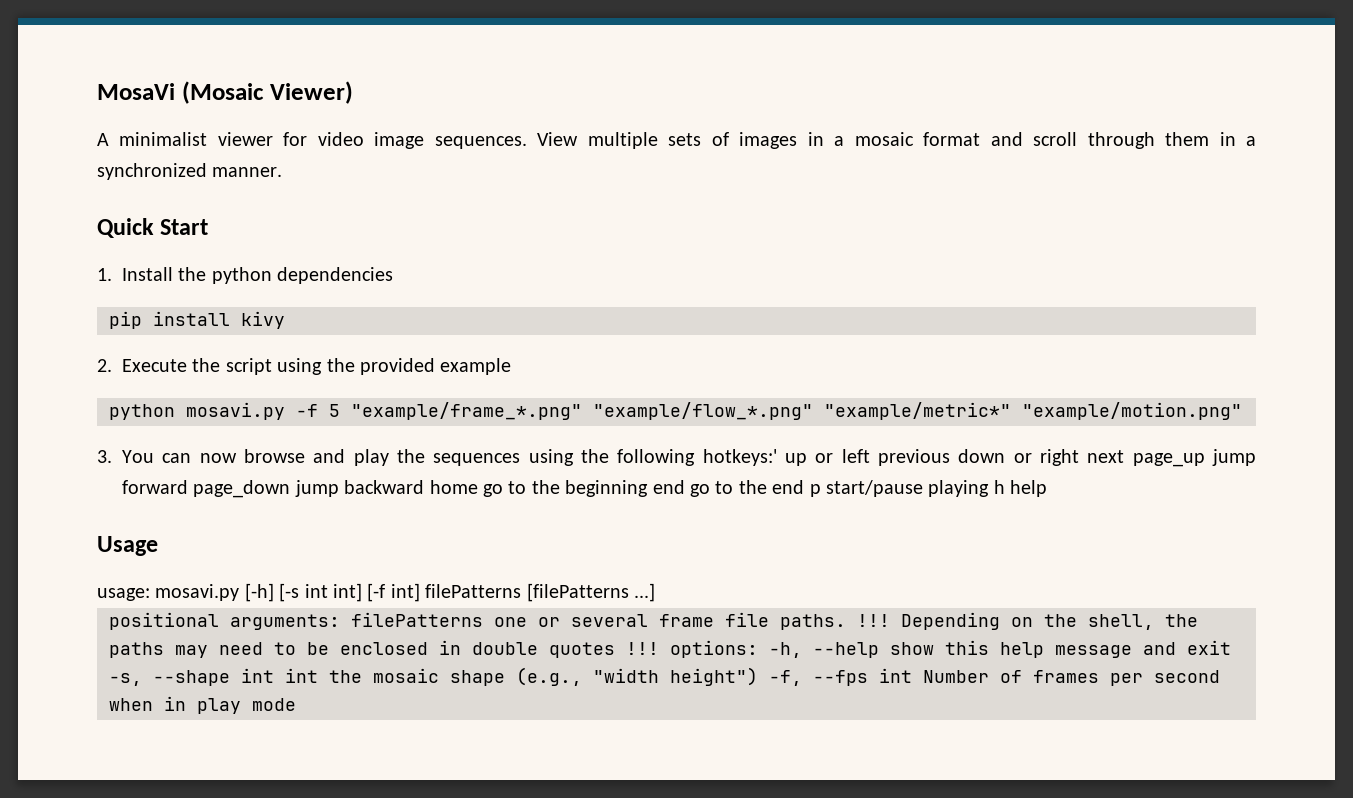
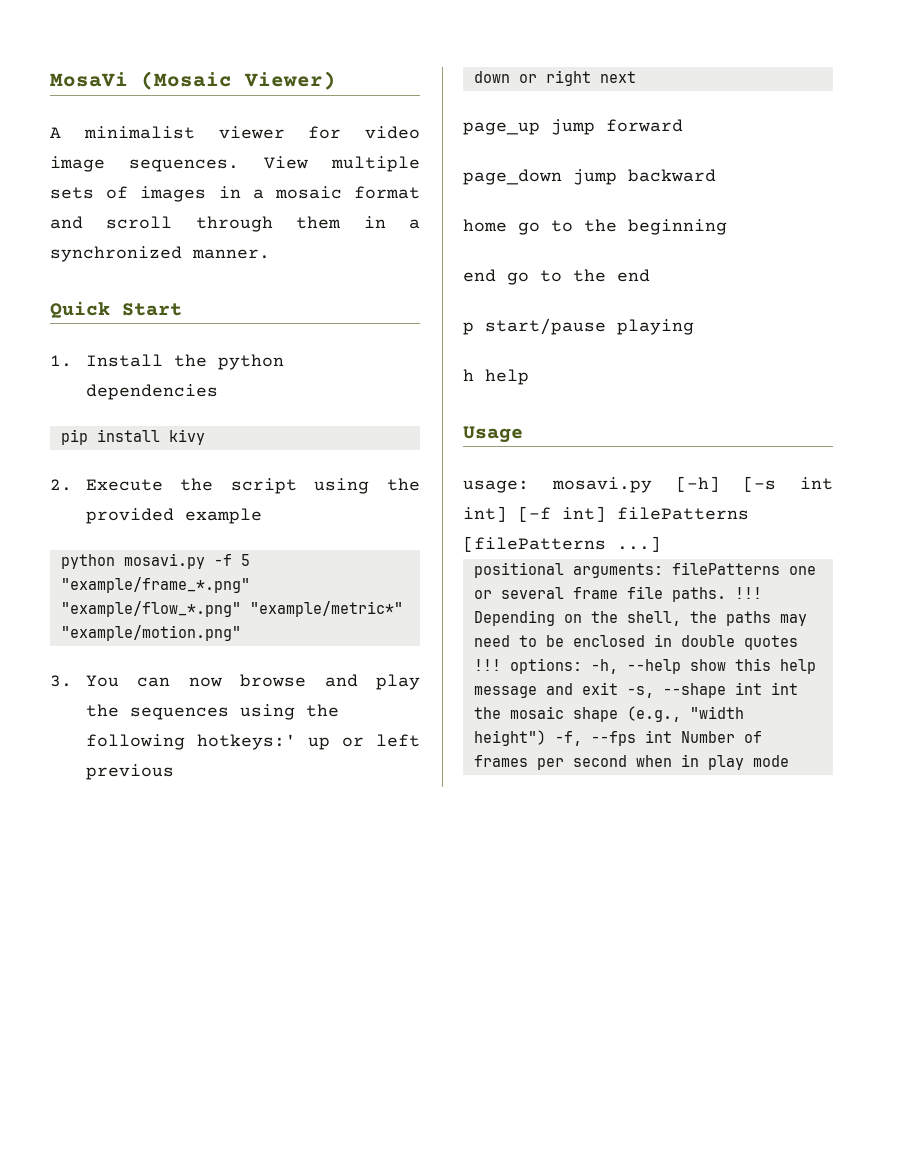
(951, 457) none -> (174, 772) //
(1125, 456) none -> (636, 77) //
(188, 487) none -> (683, 125) //
(425, 487) none -> (716, 175) //
(649, 488) none -> (727, 227) //
(805, 487) none -> (650, 275) //
(990, 488) none -> (694, 327) //

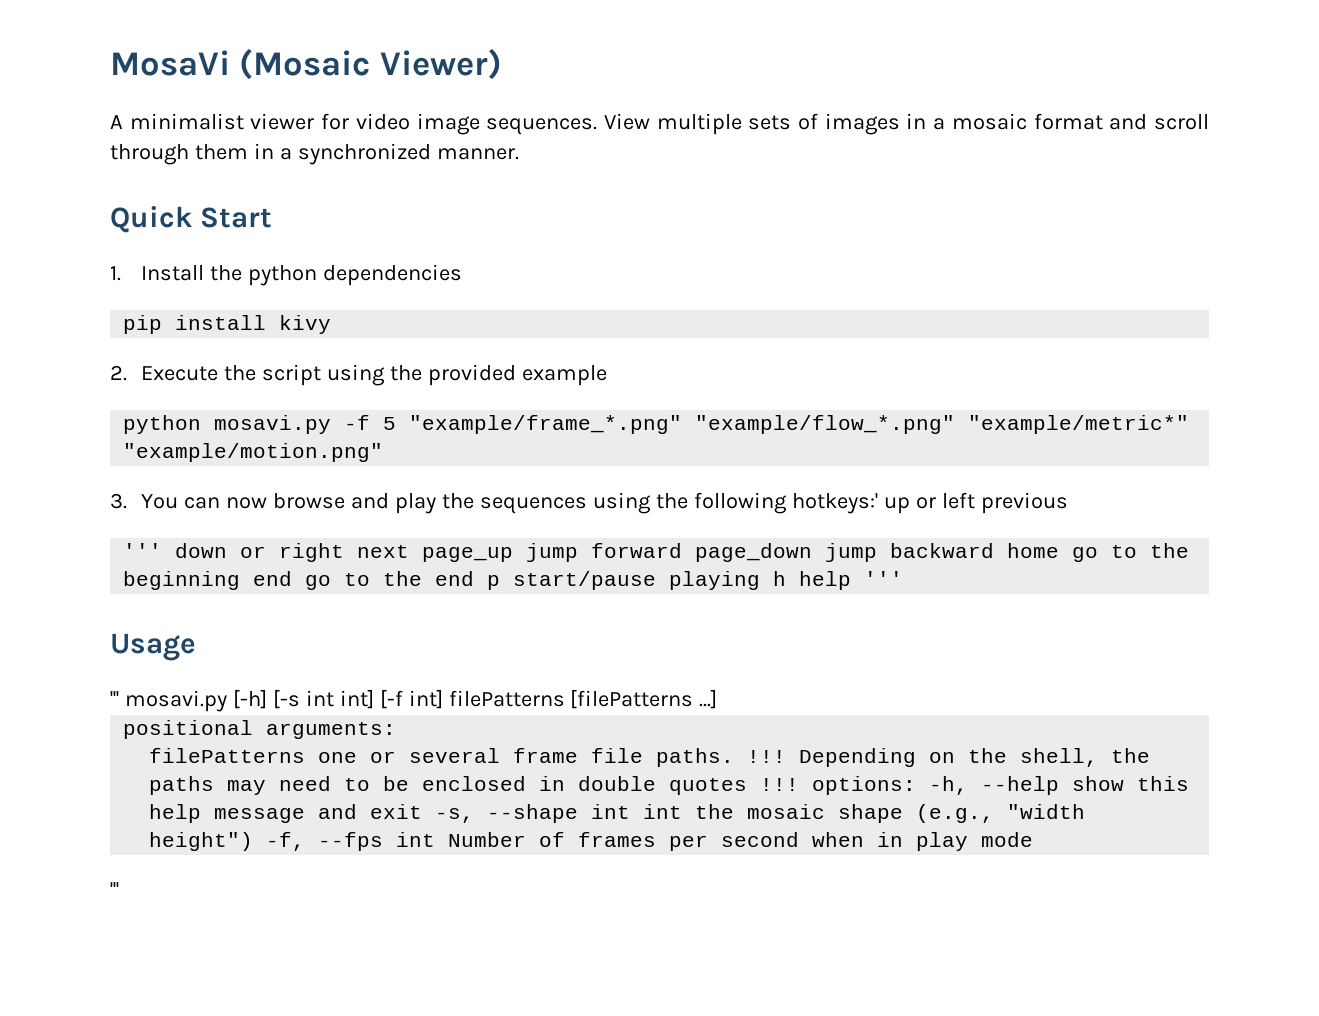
(174, 772) none -> [123,543,163,558] '''
(636, 77) // -> (410, 551) none
(683, 125) // -> (683, 550) none
(716, 175) // -> (995, 550) none
(727, 227) // -> (241, 580) none
(650, 275) // -> (475, 578) none
(694, 327) // -> (761, 580) none
(529, 377) none -> [864,571,904,586] '''
[463,480,529,493] usage: -> [110,691,119,706] '''
(663, 570) none -> (397, 730) //
(789, 761) none -> [110,882,119,897] // '''

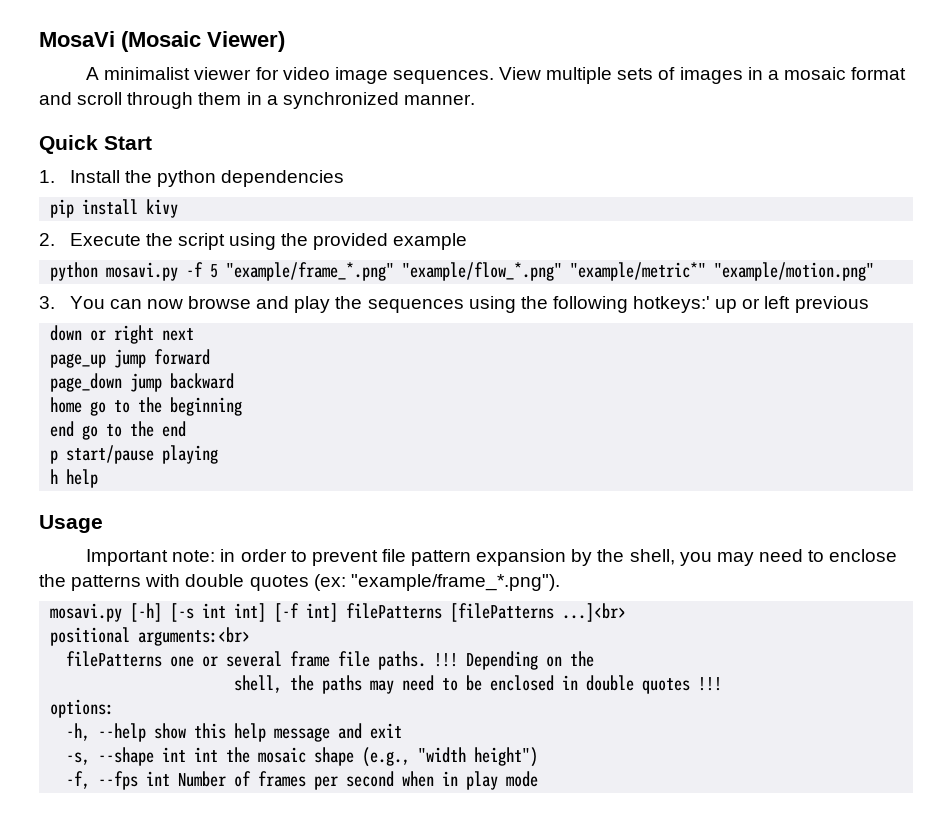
[123,543,163,558] ''' -> (869, 304) none
(410, 551) none -> (195, 334) //
(683, 550) none -> (211, 357) //
(995, 550) none -> (235, 381) //
(241, 580) none -> (243, 406) //
(475, 578) none -> (187, 429) //
(761, 580) none -> (219, 454) //
[864,571,904,586] ''' -> (99, 478) none
[110,691,119,706] ''' -> [86,549,898,566] [39,574,560,591] Important note: in order to prevent file pattern expansion by the shell, you may need to enclose the patterns with double quotes (ex: "example/frame_*.png"). //
[699,689,718,709] ...] -> [562,603,627,622] ...]<br>
[266,722,397,739] arguments: -> [138,627,251,646] arguments:<br>
(1008, 755) none -> (595, 659) //
(800, 784) none -> (723, 684) //
(917, 785) none -> (115, 708) //
(423, 811) none -> (403, 731) //
(254, 841) none -> (539, 757) //
[110,882,119,897] // ''' -> (539, 779) none

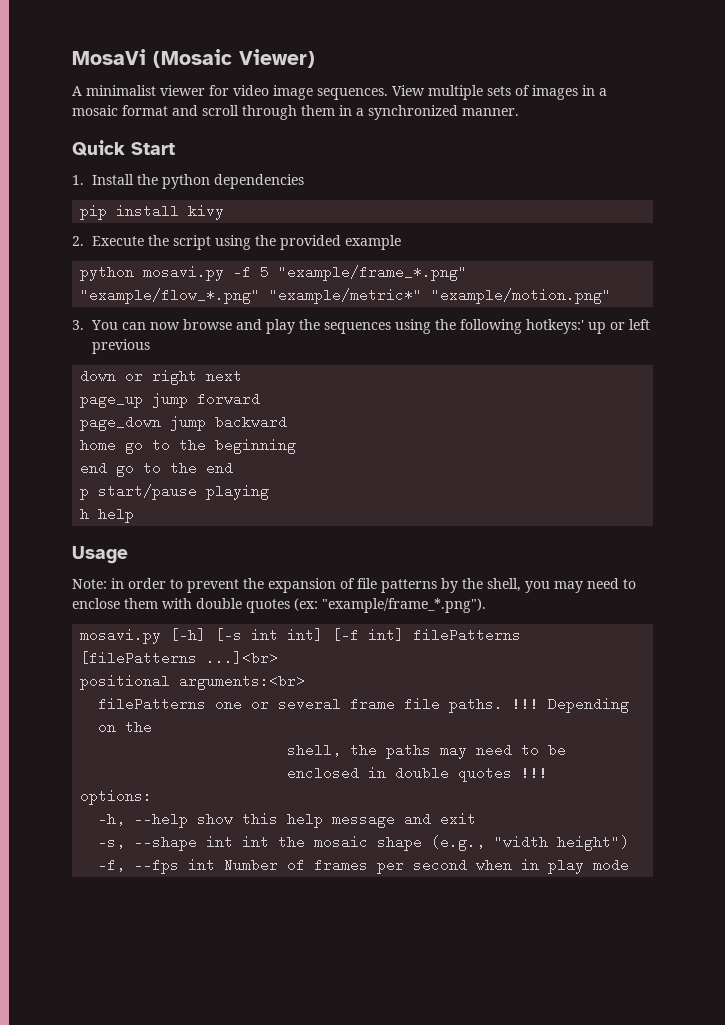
[86,549,216,566] Important note: -> [72,579,107,589] Note:
[381,549,567,566] file pattern expansion -> [243,578,437,593] the expansion of file patterns
[39,574,142,591] the patterns -> [124,598,158,609] them

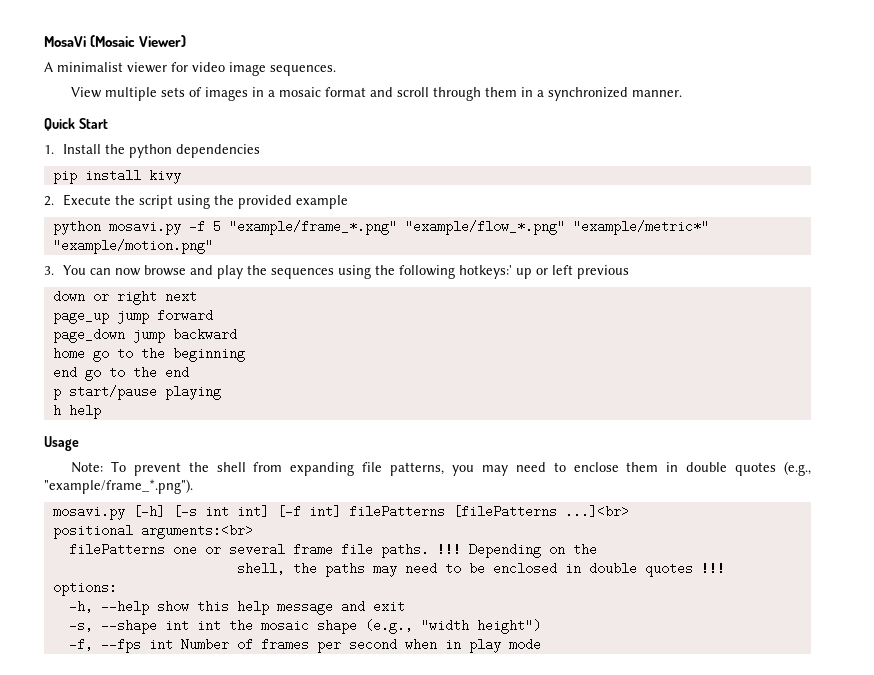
(388, 94) none -> (336, 70) //
[111,578,521,593] in order to prevent the expansion of file patterns by the shell, -> [110,461,445,476] To prevent the shell from expanding file patterns,
[162,598,318,613] with double quotes (ex: -> [666,461,811,476] in double quotes (e.g.,

